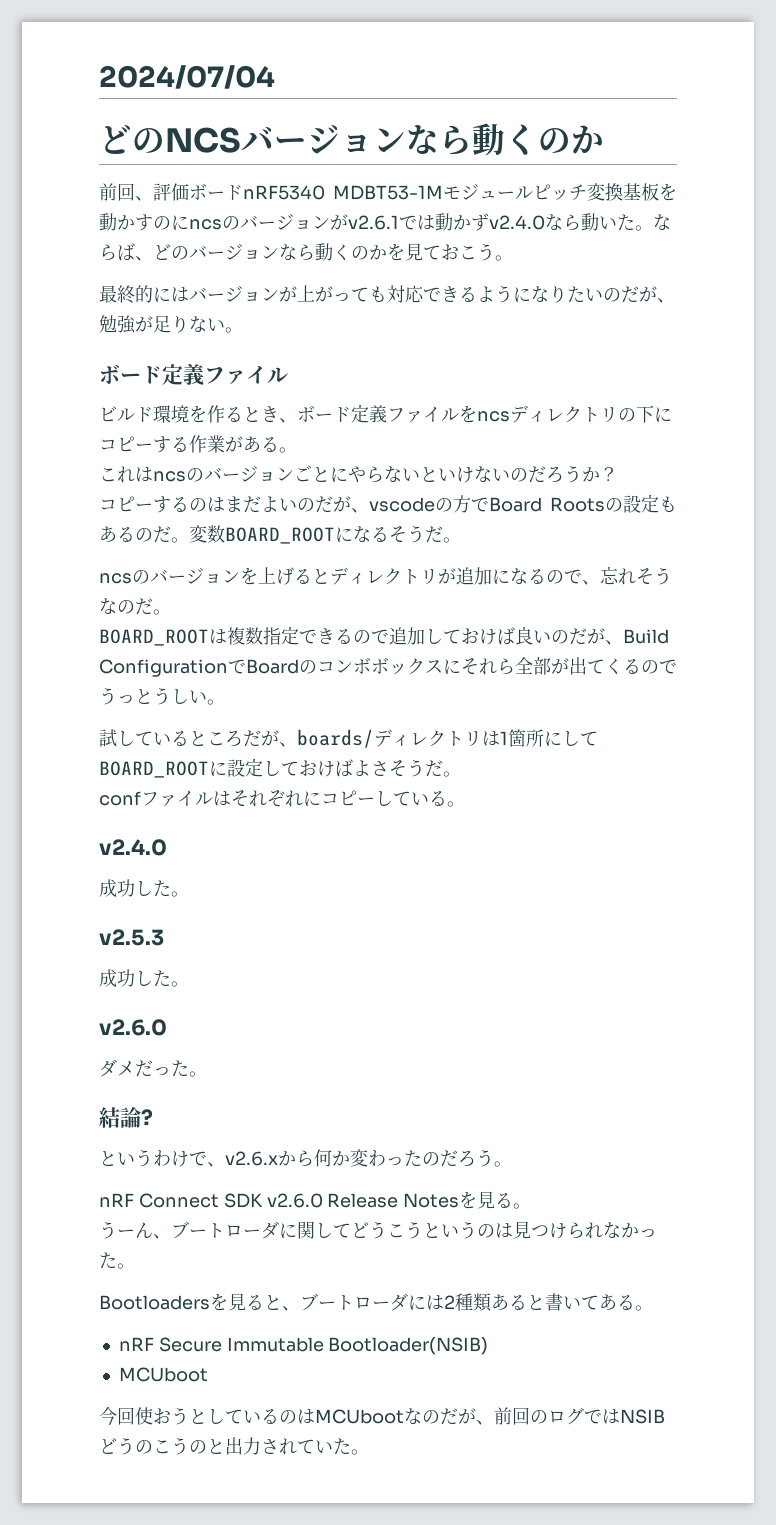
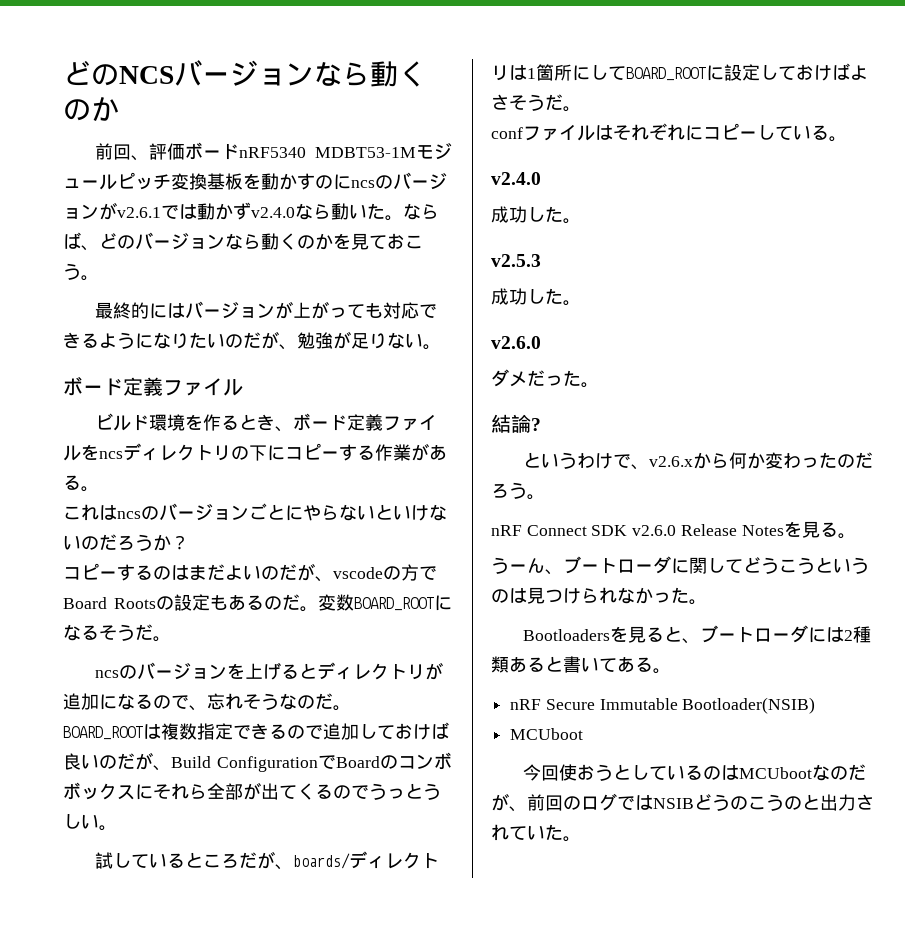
[99,65,275,89] 2024/07/04 // -> (63, 73) none

